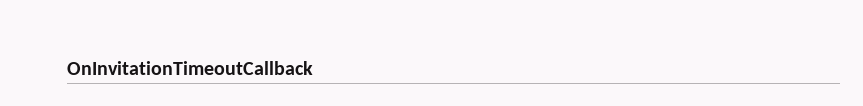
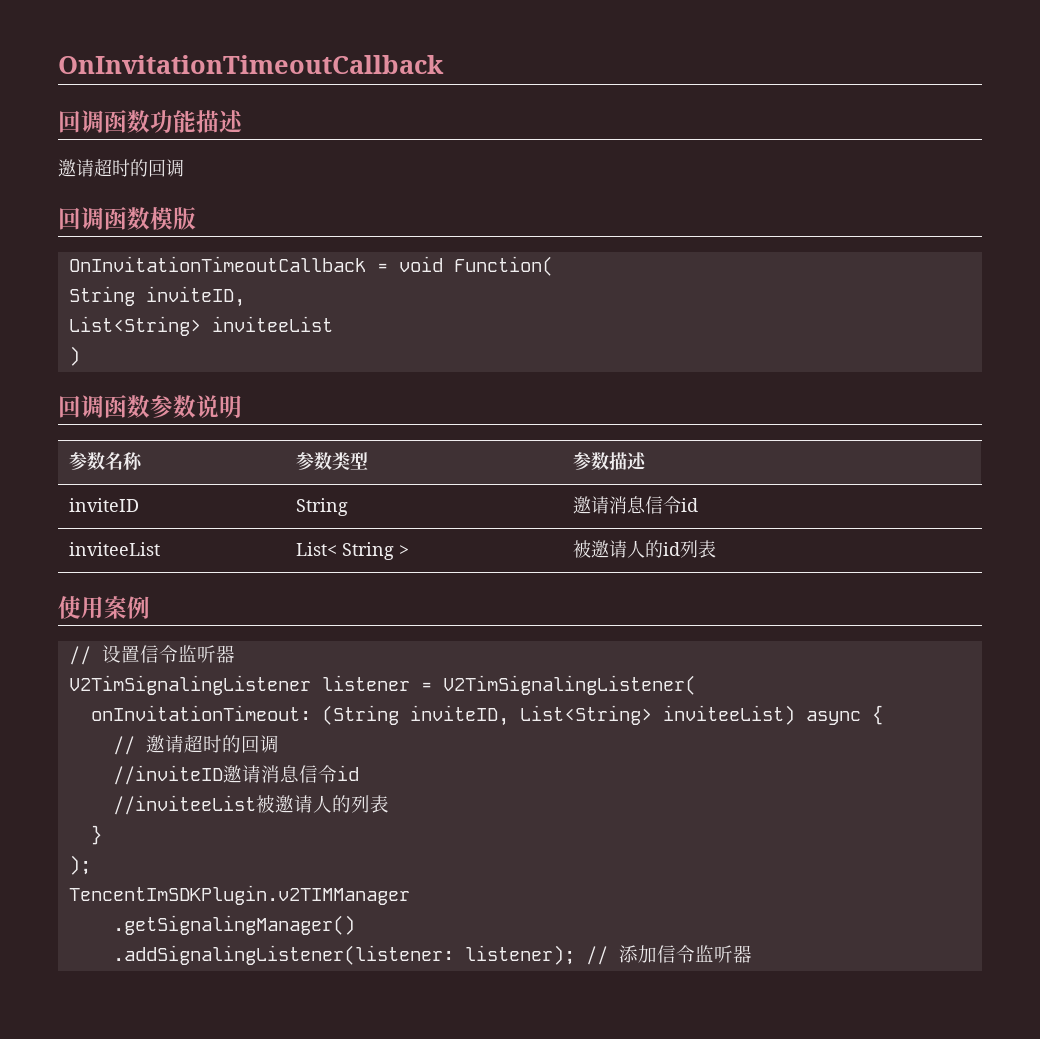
[67,61,313,75] OnInvitationTimeoutCallback -> [58,55,444,74] [58,110,243,133] [58,158,184,177] [58,207,196,230] [68,256,553,276] [68,286,245,307] [68,316,333,336] [68,346,80,366] [58,395,242,418] [69,452,144,470] [296,452,369,470] [573,452,648,470] [69,498,140,512] [296,498,349,516] [573,496,699,514] [69,542,161,556] [296,542,410,560] [573,540,717,558] [58,596,150,619] [68,645,235,665] [68,675,696,695] [90,705,883,726] [112,734,279,755] [112,765,359,785] [112,795,389,815] [90,825,102,845] [68,855,91,875] [68,885,410,905] [112,915,355,935] [112,945,752,965] OnInvitationTimeoutCallback // 回调函数功能描述 // 邀请超时的回调 // 回调函数模版 // OnInvitationTimeoutCallback = void Function( // String inviteID, // List<String> inviteeList // ) // 回调函数参数说明 // 参数名称 | 参数类型 | 参数描述 // inviteID | String | 邀请消息信令id // inviteeList | List< String > | 被邀请人的id列表 // 使用案例 // // 设置信令监听器 // V2TimSignalingListener listener = V2TimSignalingListener( // onInvitationTimeout: (String inviteID, List<String> inviteeList) async { // // 邀请超时的回调 // //inviteID邀请消息信令id // //inviteeList被邀请人的列表 // } // ); // TencentImSDKPlugin.v2TIMManager // .getSignalingManager() // .addSignalingListener(listener: listener); // 添加信令监听器

